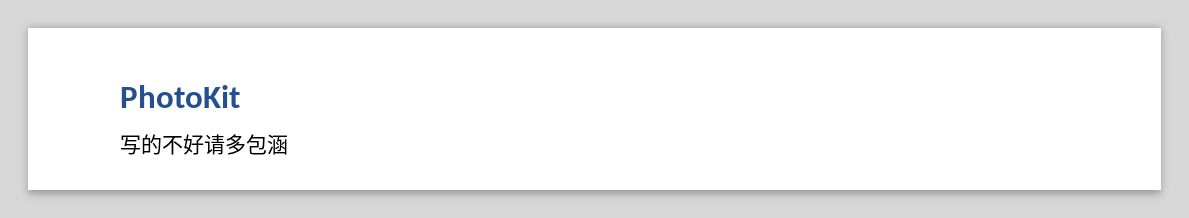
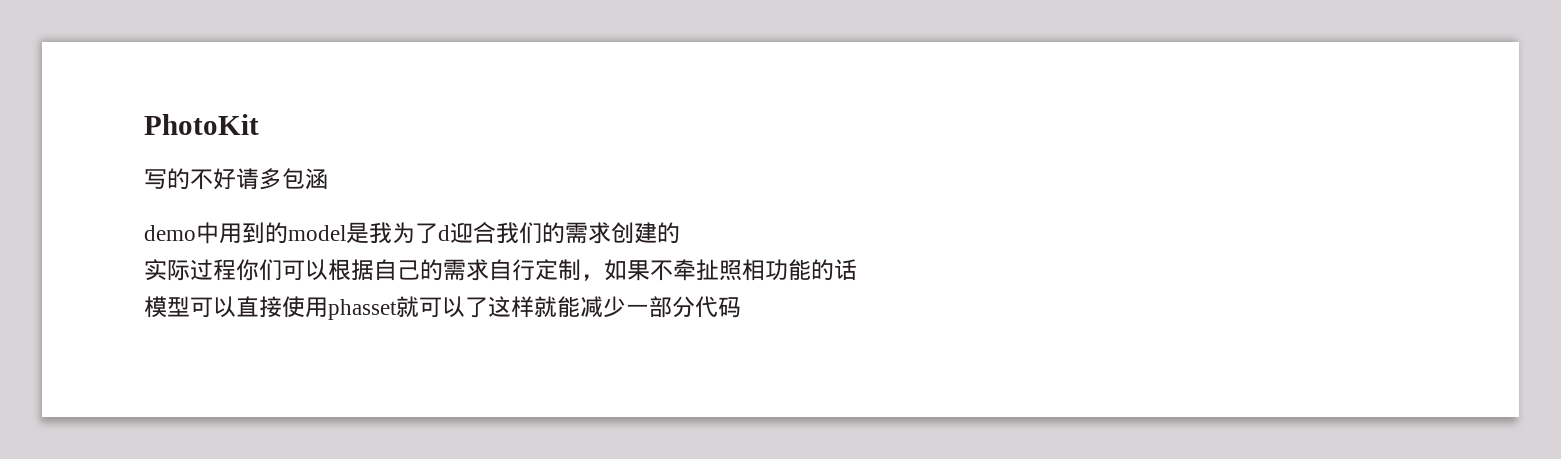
(288, 144) none -> [144,222,680,244] [144,259,857,281] [144,296,741,320] // demo中用到的model是我为了d迎合我们的需求创建的 // 实际过程你们可以根据自己的需求自行定制，如果不牵扯照相功能的话 // 模型可以直接使用phasset就可以了这样就能减少一部分代码

